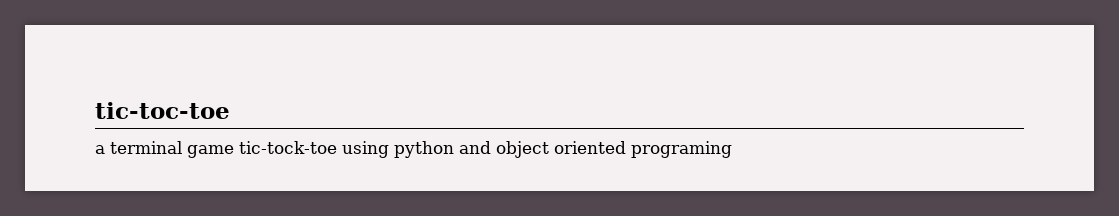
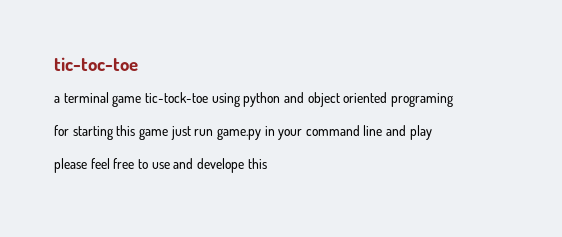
(732, 149) none -> [54,125,432,140] [54,158,267,173] // for starting this game just run game.py in your command line and play // please feel free to use and develope this

